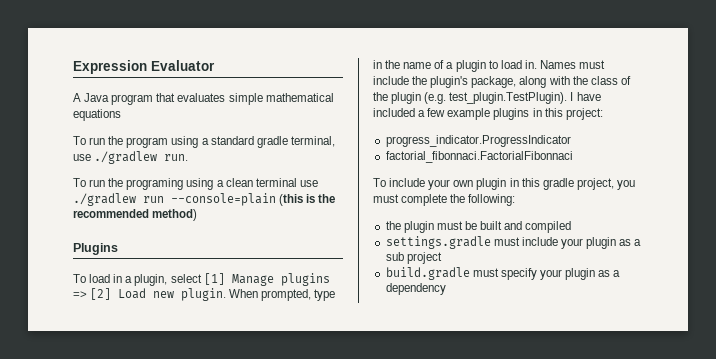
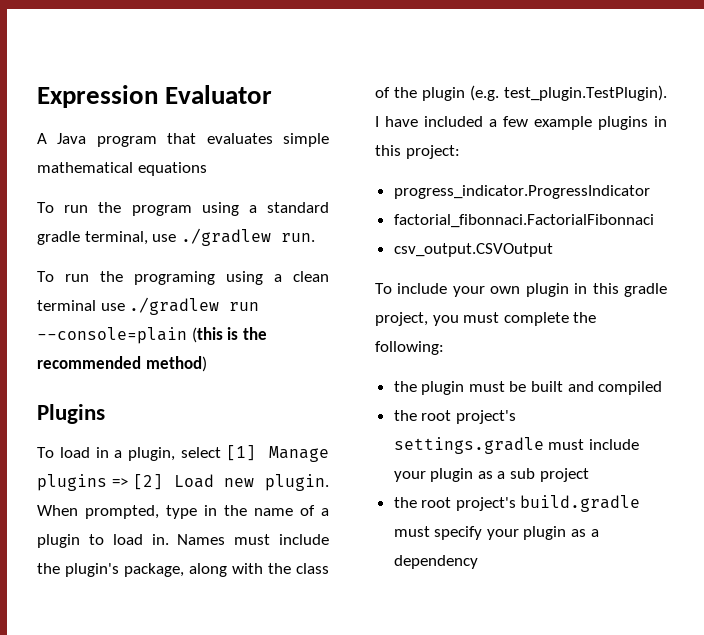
(573, 157) none -> [393,243,553,257] // csv_output.CSVOutput
(572, 227) none -> [393,410,516,424] the root project's
(442, 258) none -> [393,497,516,511] the root project's

